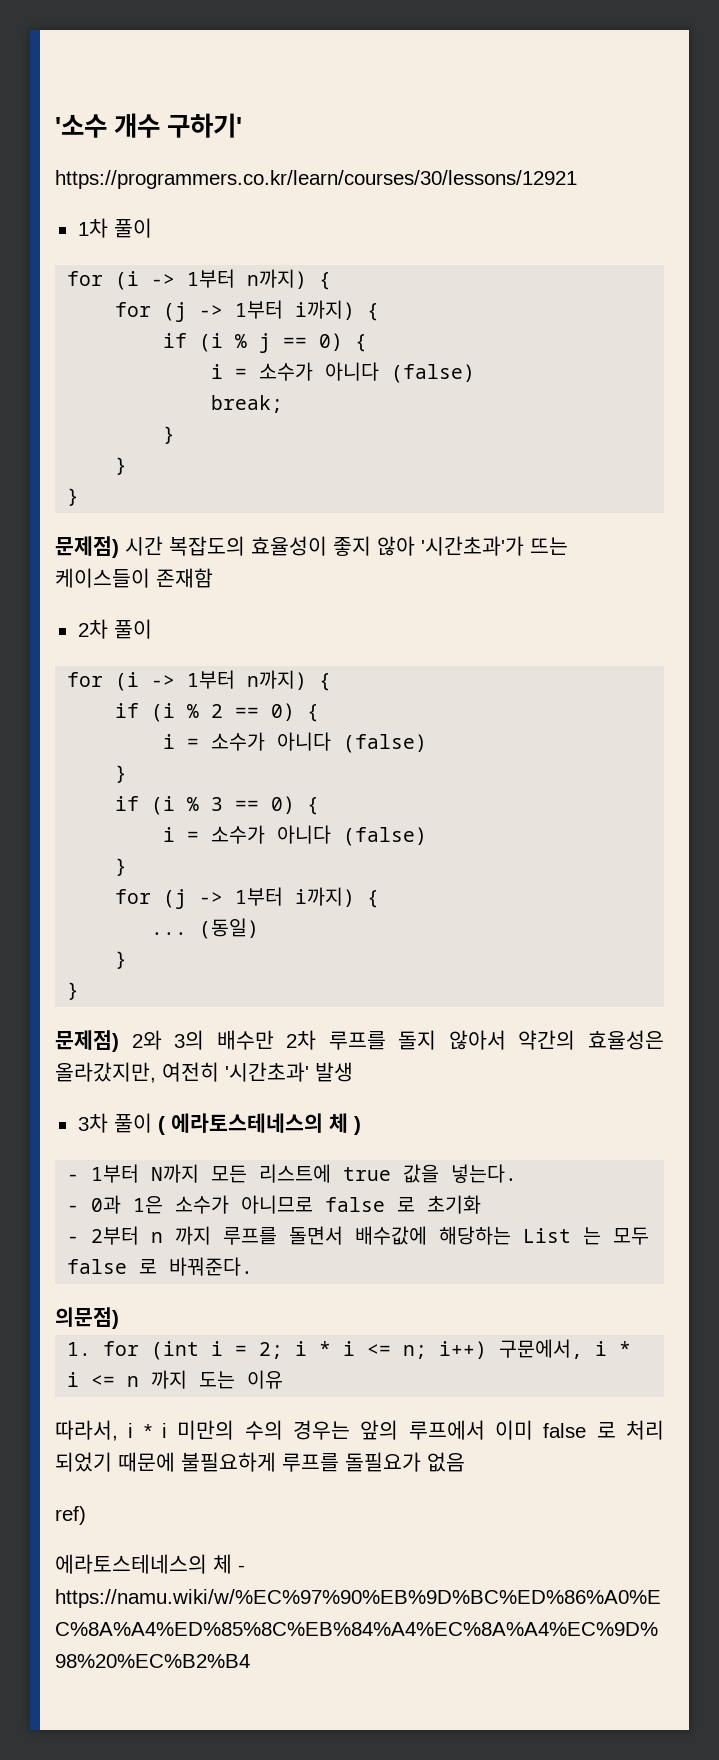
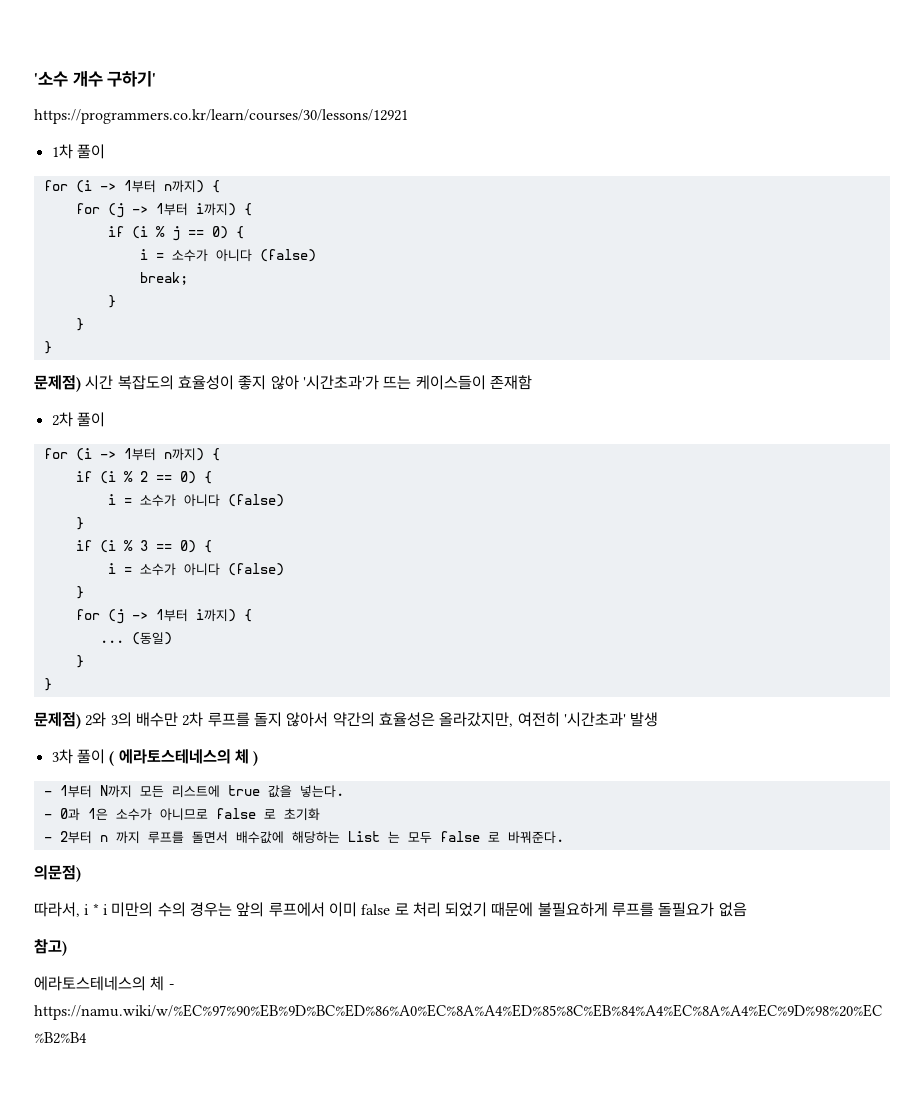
[67,1339,632,1360] [67,1370,284,1389] // 1. for (int i = 2; i * i <= n; i++) 구문에서, i * i <= n 까지 도는 이유 -> (81, 873) none
[55,1506,86,1525] ref) -> [34,939,67,956] 참고)

